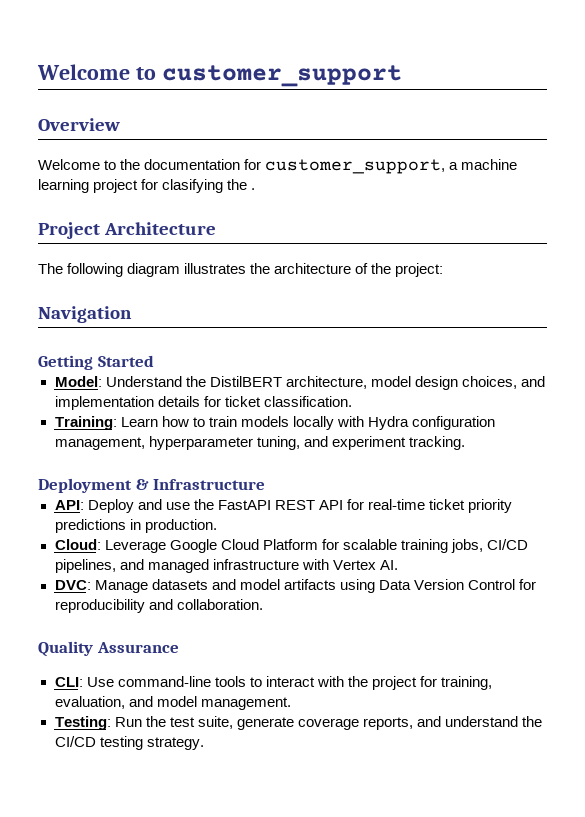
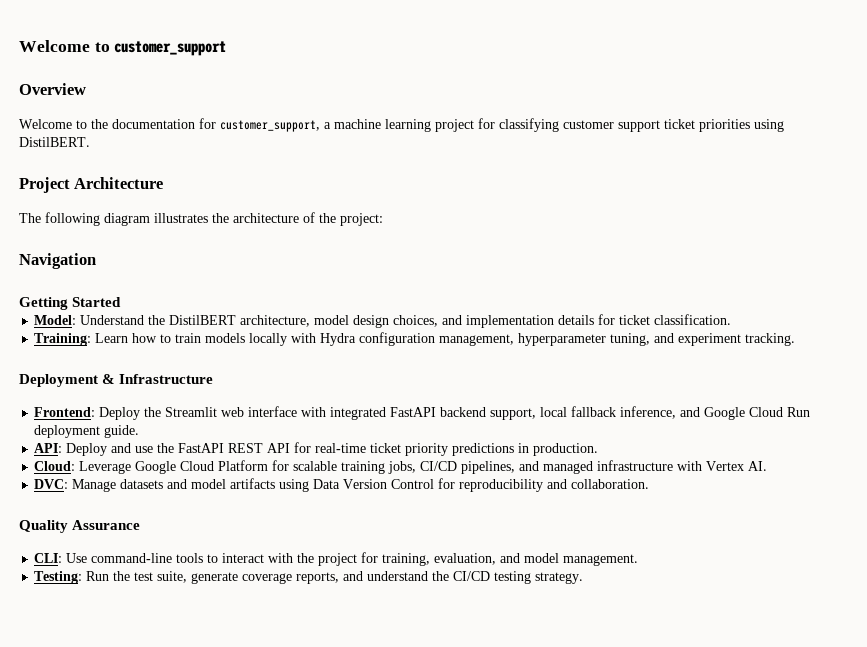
[162,179,256,193] clasifying the . -> [499,118,784,132] [19,137,90,147] classifying customer support ticket priorities using DistilBERT.
(266, 484) none -> [34,406,811,420] [34,425,140,438] // Frontend: Deploy the Streamlit web interface with integrated FastAPI backend support, local fallback inference, and Google Cloud Run deployment guide.

